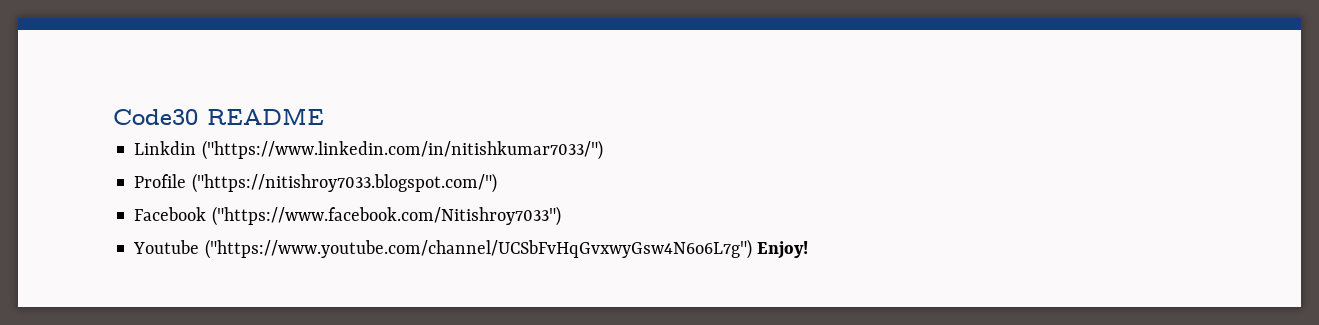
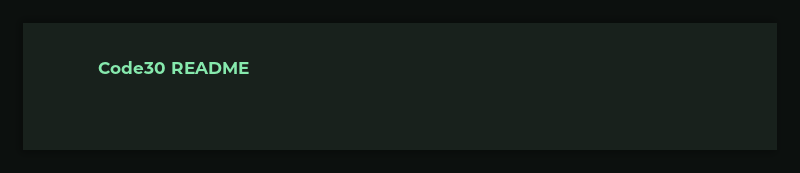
[134,140,603,160] [134,173,497,193] [134,206,561,226] [133,239,808,259] // Linkdin ("https://www.linkedin.com/in/nitishkumar7033/") // Profile ("https://nitishroy7033.blogspot.com/") // Facebook ("https://www.facebook.com/Nitishroy7033") // Youtube ("https://www.youtube.com/channel/UCSbFvHqGvxwyGsw4N6o6L7g") Enjoy! -> (249, 68) none

